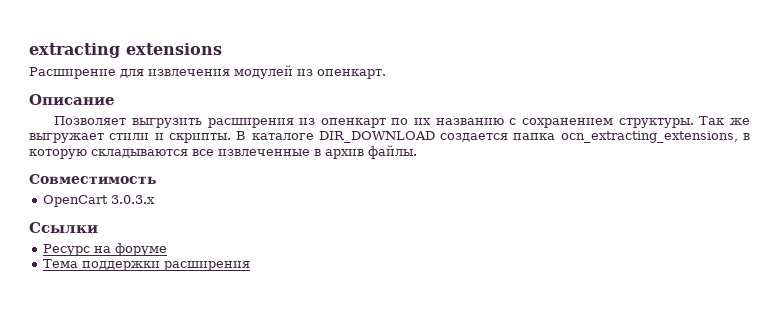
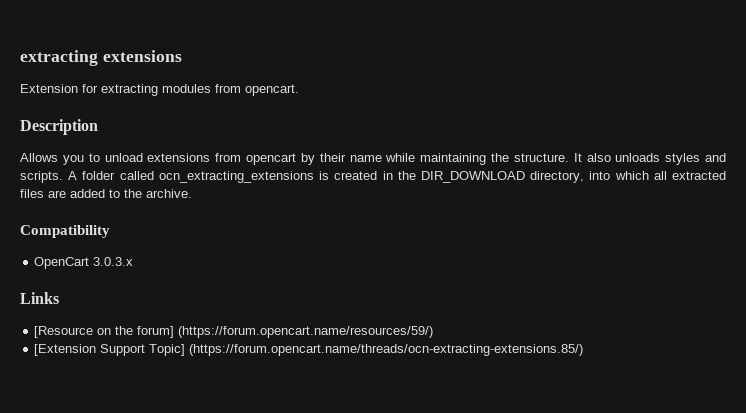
[29,65,386,79] [29,94,115,105] [54,116,750,128] [29,131,750,143] [29,145,417,159] [29,174,157,184] [42,195,155,207] [29,222,98,234] [42,243,167,256] [42,259,250,271] Расширение для извлечения модулей из опенкарт. // Описание // Позволяет выгрузить расширения из опенкарт по их названию с сохранением структуры. Так же выгружает стили и скрипты. В каталоге DIR_DOWNLOAD создается папка ocn_extracting_extensions, в которую складываются все извлеченные в архив файлы. // Совместимость // OpenCart 3.0.3.x // Ссылки // Ресурс на форуме // Тема поддержки расширения -> [20,84,299,96] [20,119,98,135] [20,153,727,165] [20,171,726,183] [20,189,192,198] [20,225,110,238] [34,257,134,269] [20,292,59,304] [34,326,434,338] [34,344,584,356] Extension for extracting modules from opencart. // Description // Allows you to unload extensions from opencart by their name while maintaining the structure. It also unloads styles and scripts. A folder called ocn_extracting_extensions is created in the DIR_DOWNLOAD directory, into which all extracted files are added to the archive. // Compatibility // OpenCart 3.0.3.x // Links // [Resource on the forum] (https://forum.opencart.name/resources/59/) // [Extension Support Topic] (https://forum.opencart.name/threads/ocn-extracting-extensions.85/)

